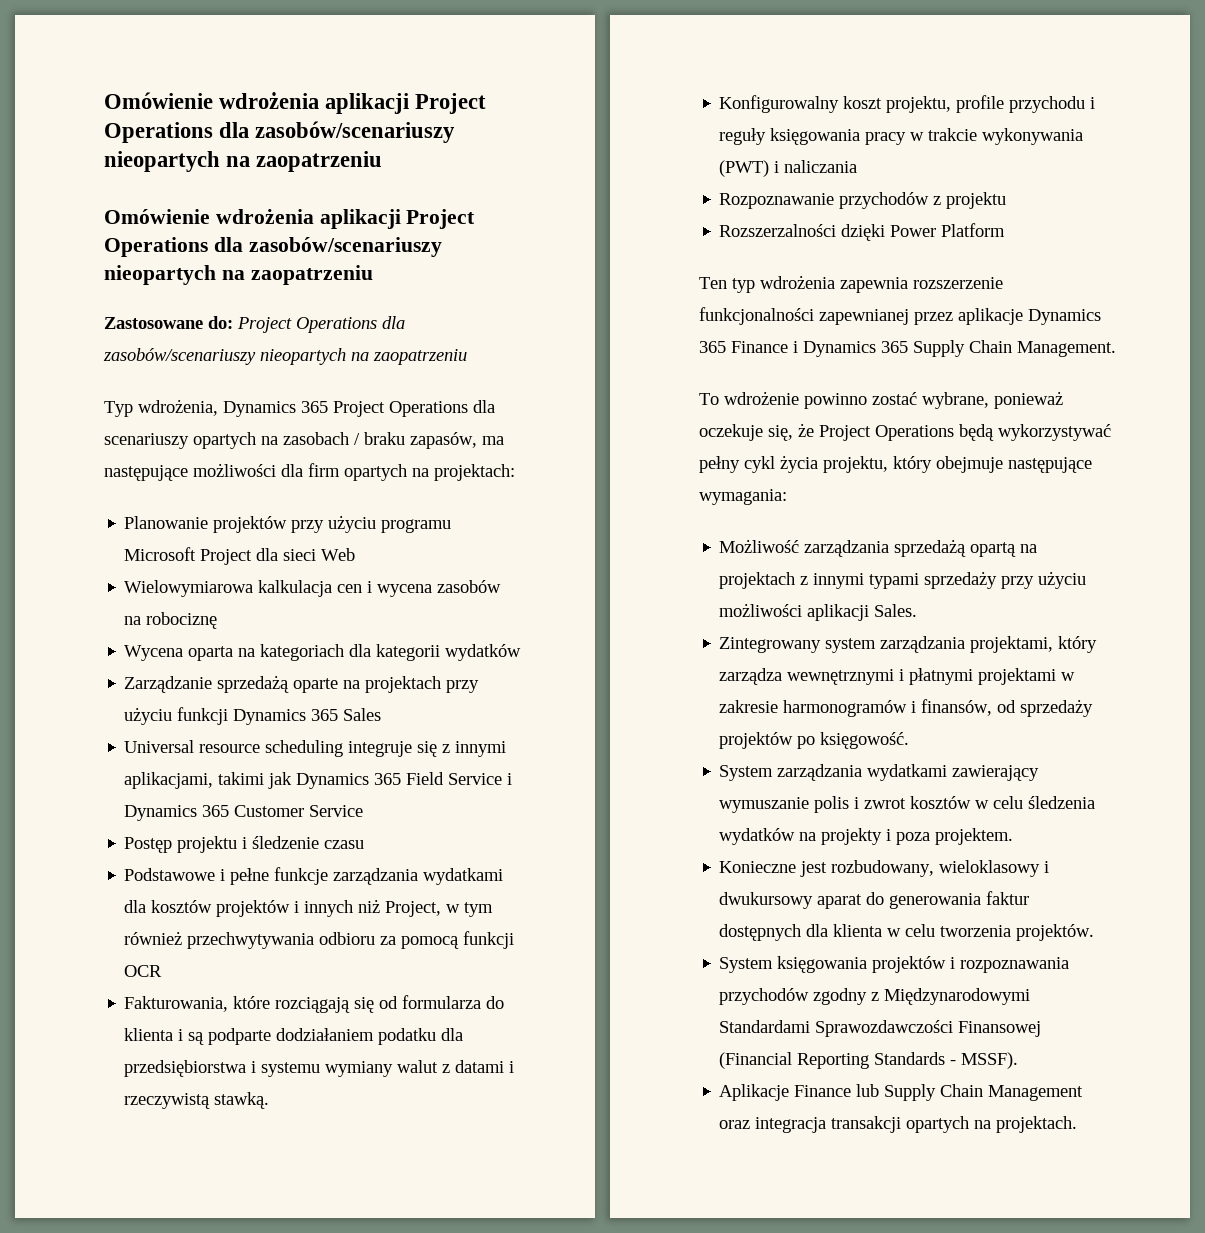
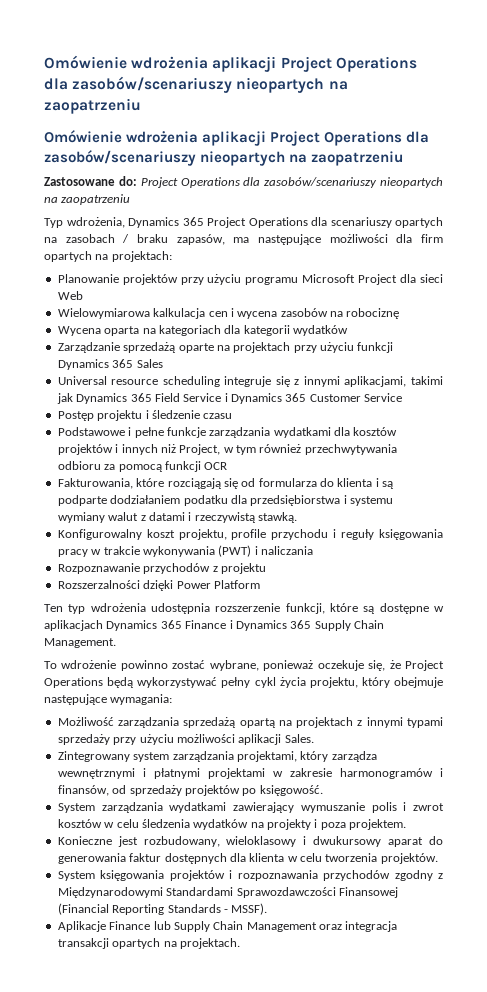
[840,277,1003,293] [699,307,1023,325] zapewnia rozszerzenie funkcjonalności zapewnianej przez aplikacje -> [151,603,444,614] [44,620,103,631] udostępnia rozszerzenie funkcji, które są dostępne w aplikacjach

